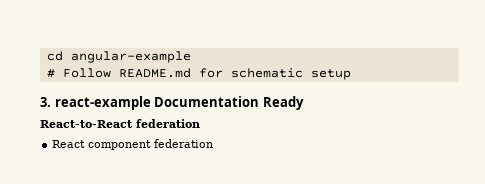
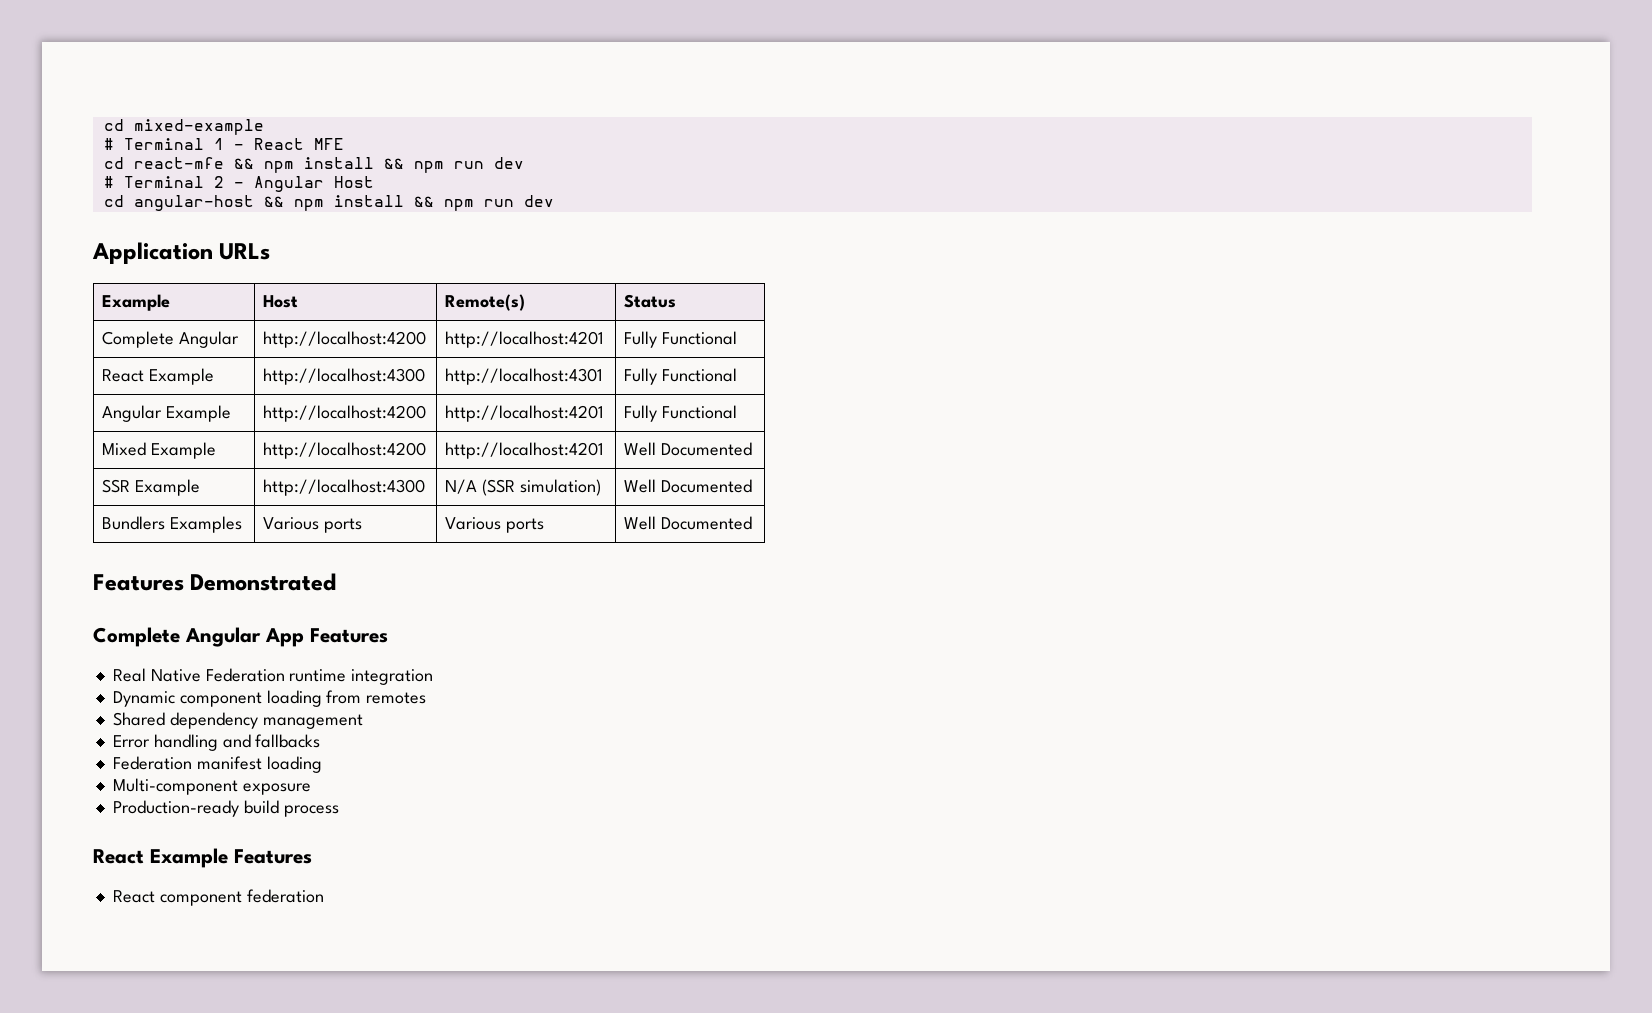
[46,51,191,63] [46,68,351,80] [40,96,304,110] [40,119,200,128] cd angular-example // # Follow README.md for schematic setup // 3. react-example Documentation Ready // React-to-React federation -> [103,119,264,135] [103,138,344,150] [103,157,524,173] [103,176,374,192] [103,195,554,211] [92,242,271,264] [102,294,171,311] [263,295,299,308] [445,294,526,311] [624,294,677,308] [102,331,240,348] [263,331,427,348] [445,331,604,348] [624,331,738,348] [102,368,215,385] [263,368,426,385] [445,368,603,385] [624,368,738,385] [102,405,232,422] [263,405,427,422] [445,405,604,422] [624,405,738,422] [102,442,217,459] [263,442,427,459] [445,442,604,459] [624,442,753,456] [102,479,201,496] [263,479,426,496] [445,479,602,496] [624,479,753,493] [102,516,243,533] [263,517,363,533] [445,517,545,533] [624,516,753,530] [93,573,337,591] [93,627,388,647] [112,668,434,685] [112,690,427,707] [112,712,363,729] [112,734,321,751] [112,756,322,773] [112,778,311,795] [112,800,339,817] [93,848,312,868] cd mixed-example // # Terminal 1 - React MFE // cd react-mfe && npm install && npm run dev // # Terminal 2 - Angular Host // cd angular-host && npm install && npm run dev // Application URLs // Example | Host | Remote(s) | Status // Complete Angular | http://localhost:4200 | http://localhost:4201 | Fully Functional // React Example | http://localhost:4300 | http://localhost:4301 | Fully Functional // Angular Example | http://localhost:4200 | http://localhost:4201 | Fully Functional // Mixed Example | http://localhost:4200 | http://localhost:4201 | Well Documented // SSR Example | http://localhost:4300 | N/A (SSR simulation) | Well Documented // Bundlers Examples | Various ports | Various ports | Well Documented // Features Demonstrated // Complete Angular App Features // Real Native Federation runtime integration // Dynamic component loading from remotes // Shared dependency management // Error handling and fallbacks // Federation manifest loading // Multi-component exposure // Production-ready build process // React Example Features

